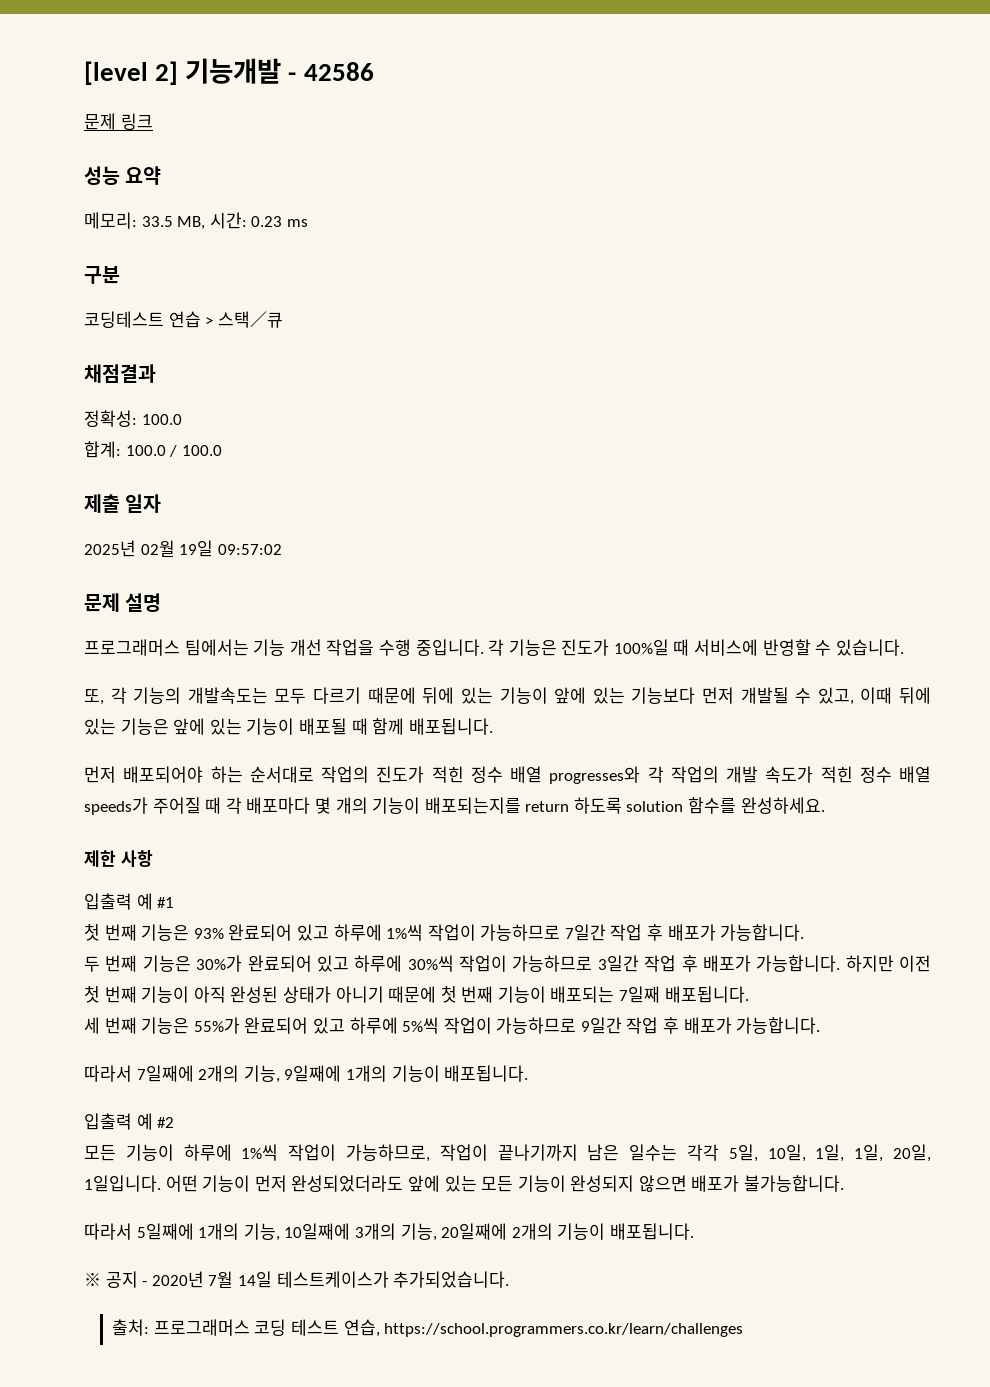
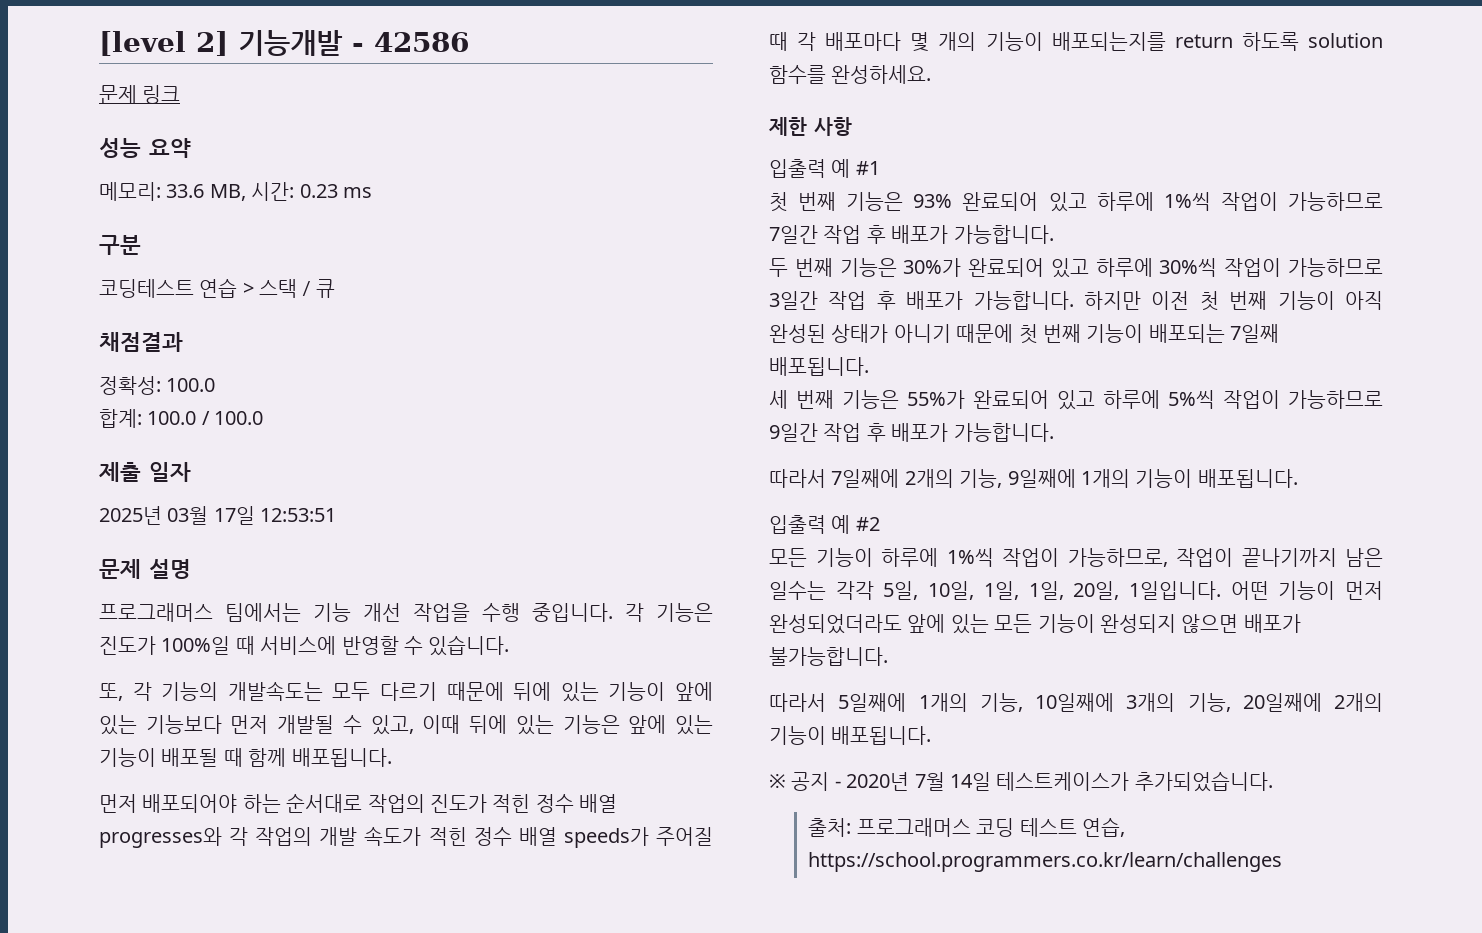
[141,216,173,227] 33.5 -> [166,184,205,198] 33.6
[140,540,282,557] 02월 19일 09:57:02 -> [167,506,337,525] 03월 17일 12:53:51

